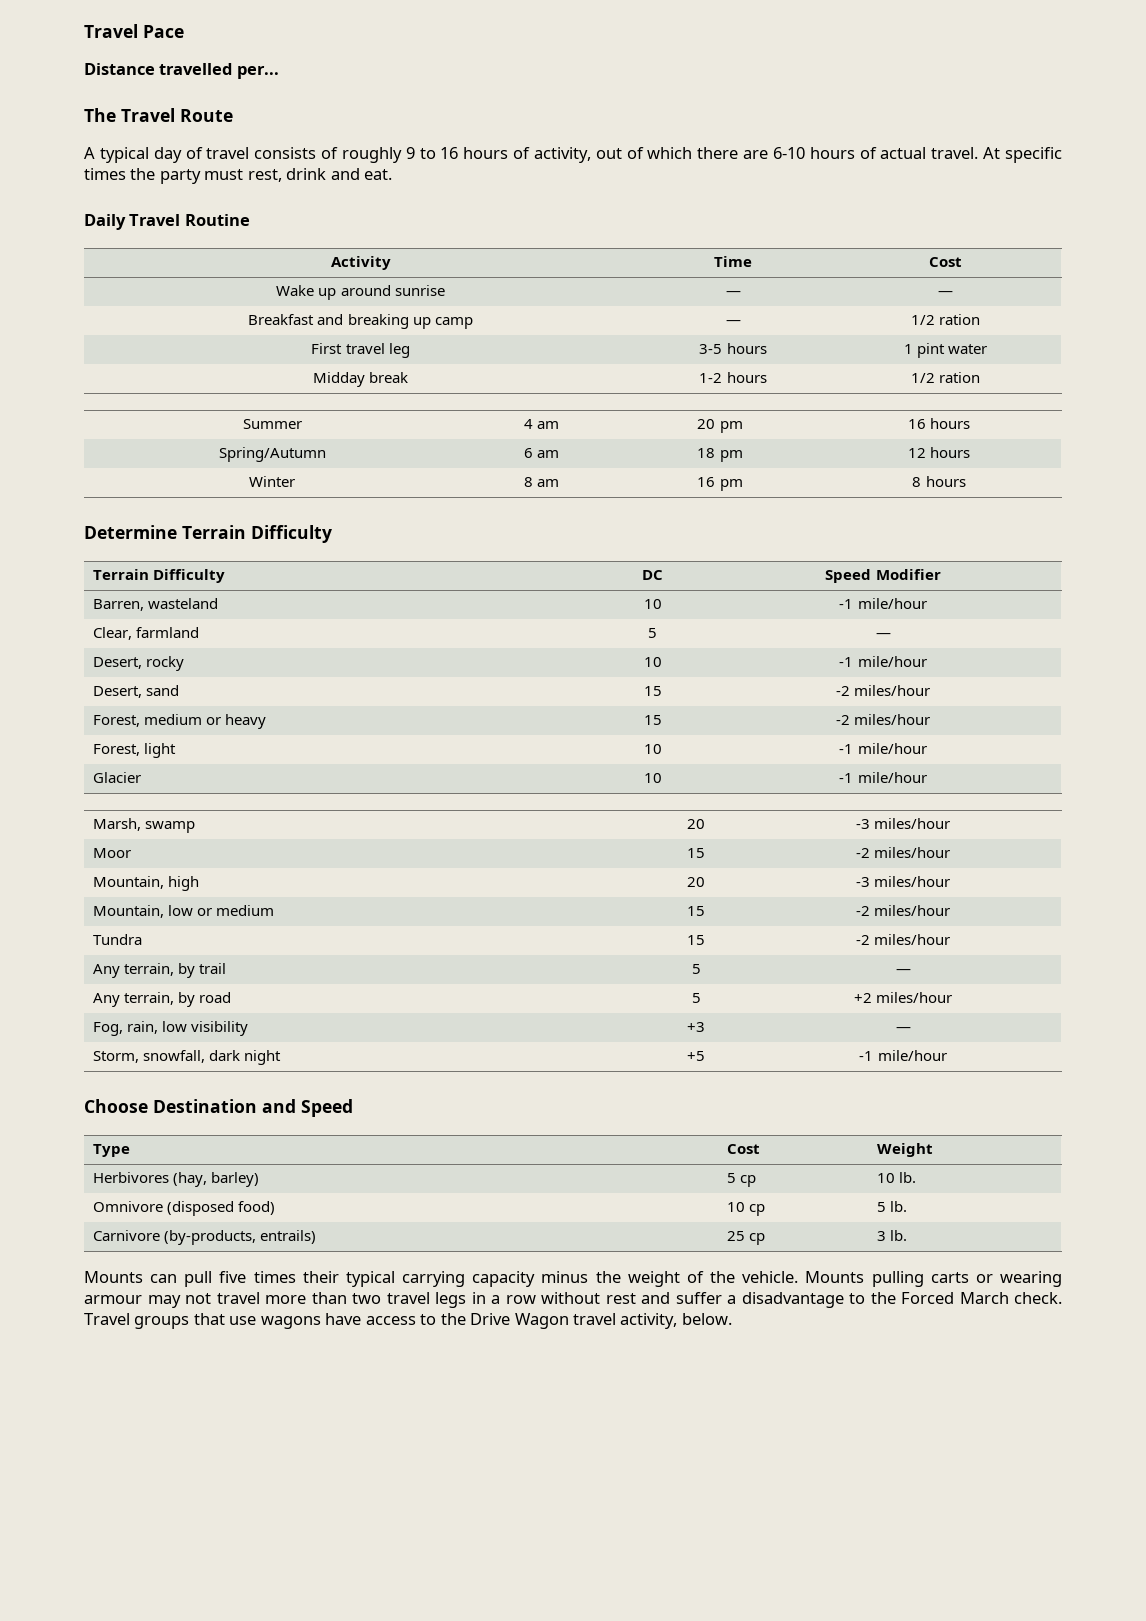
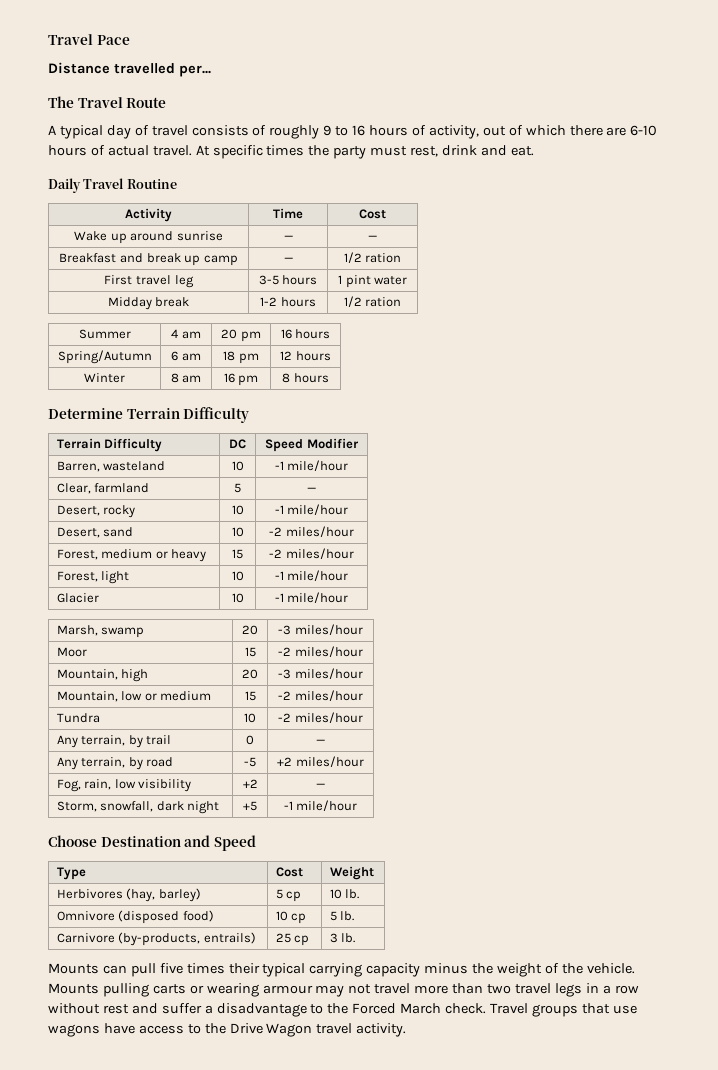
[347,314,409,329] breaking -> [146,253,181,263] break
[643,686,662,696] 15 -> [231,527,244,537] 10
[687,935,705,945] 15 -> [244,713,256,723] 10
[691,964,701,974] 5 -> [246,735,254,745] 0
[691,993,701,1003] 5 -> [244,757,256,767] -5
[687,1022,705,1032] +3 -> [242,779,258,788] +2
[620,1313,732,1329] activity, below. -> [356,1023,407,1037] activity.

